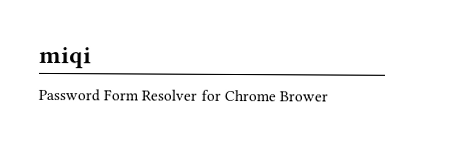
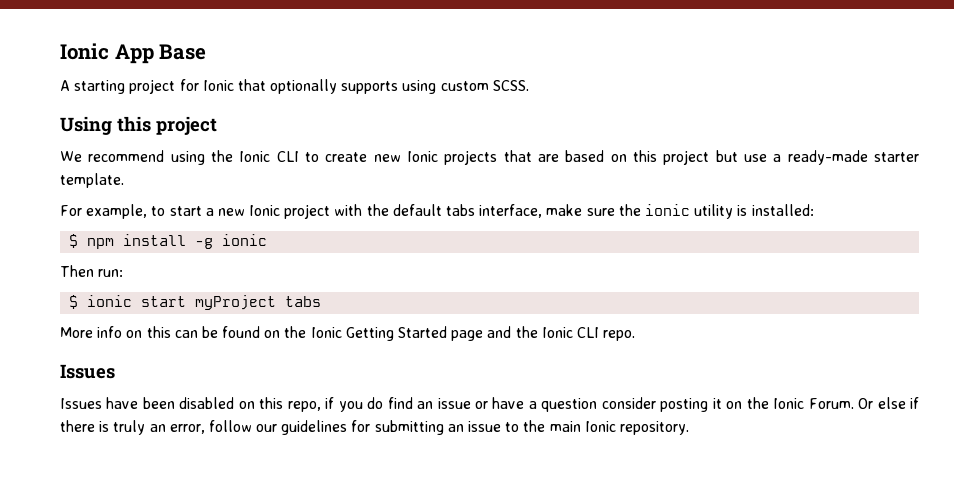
[39,46,92,69] [38,88,328,102] miqi // Password Form Resolver for Chrome Brower -> [60,43,207,64] [60,79,529,94] [60,116,217,135] [60,150,920,165] [60,173,124,188] [60,204,814,219] [69,234,268,249] [60,265,124,277] [69,295,322,310] [60,326,636,341] [60,364,115,379] [60,397,919,412] [60,420,689,435] Ionic App Base // A starting project for Ionic that optionally supports using custom SCSS. // Using this project // We recommend using the Ionic CLI to create new Ionic projects that are based on this project but use a ready-made starter template. // For example, to start a new Ionic project with the default tabs interface, make sure the ionic utility is installed: // $ npm install -g ionic // Then run: // $ ionic start myProject tabs // More info on this can be found on the Ionic Getting Started page and the Ionic CLI repo. // Issues // Issues have been disabled on this repo, if you do find an issue or have a question consider posting it on the Ionic Forum. Or else if there is truly an error, follow our guidelines for submitting an issue to the main Ionic repository.

